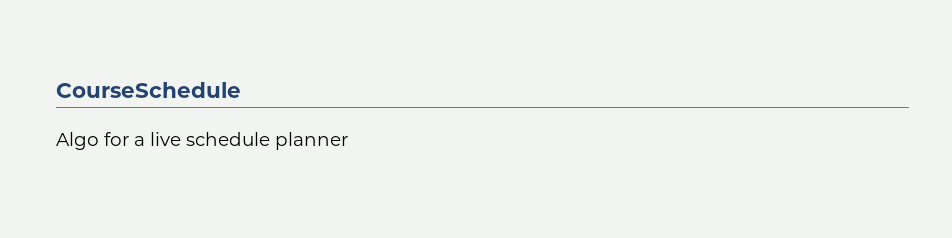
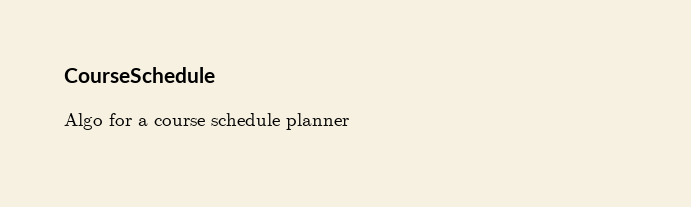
[150,132,181,146] live -> [154,118,205,126] course

